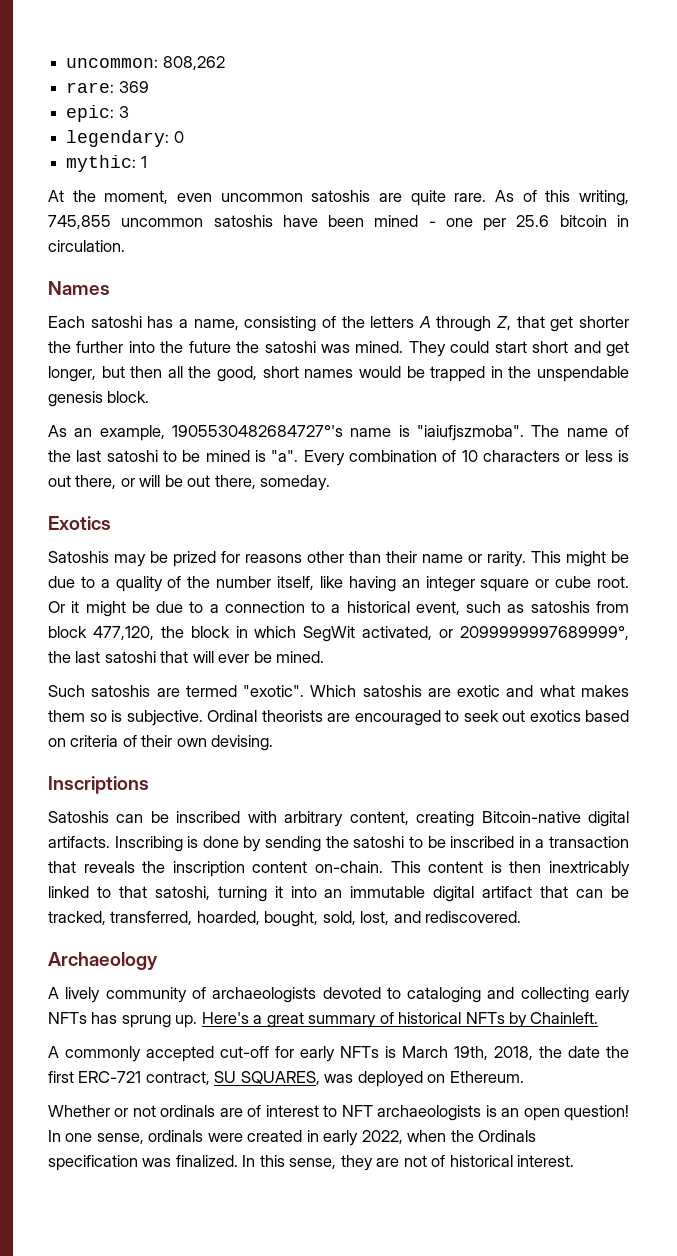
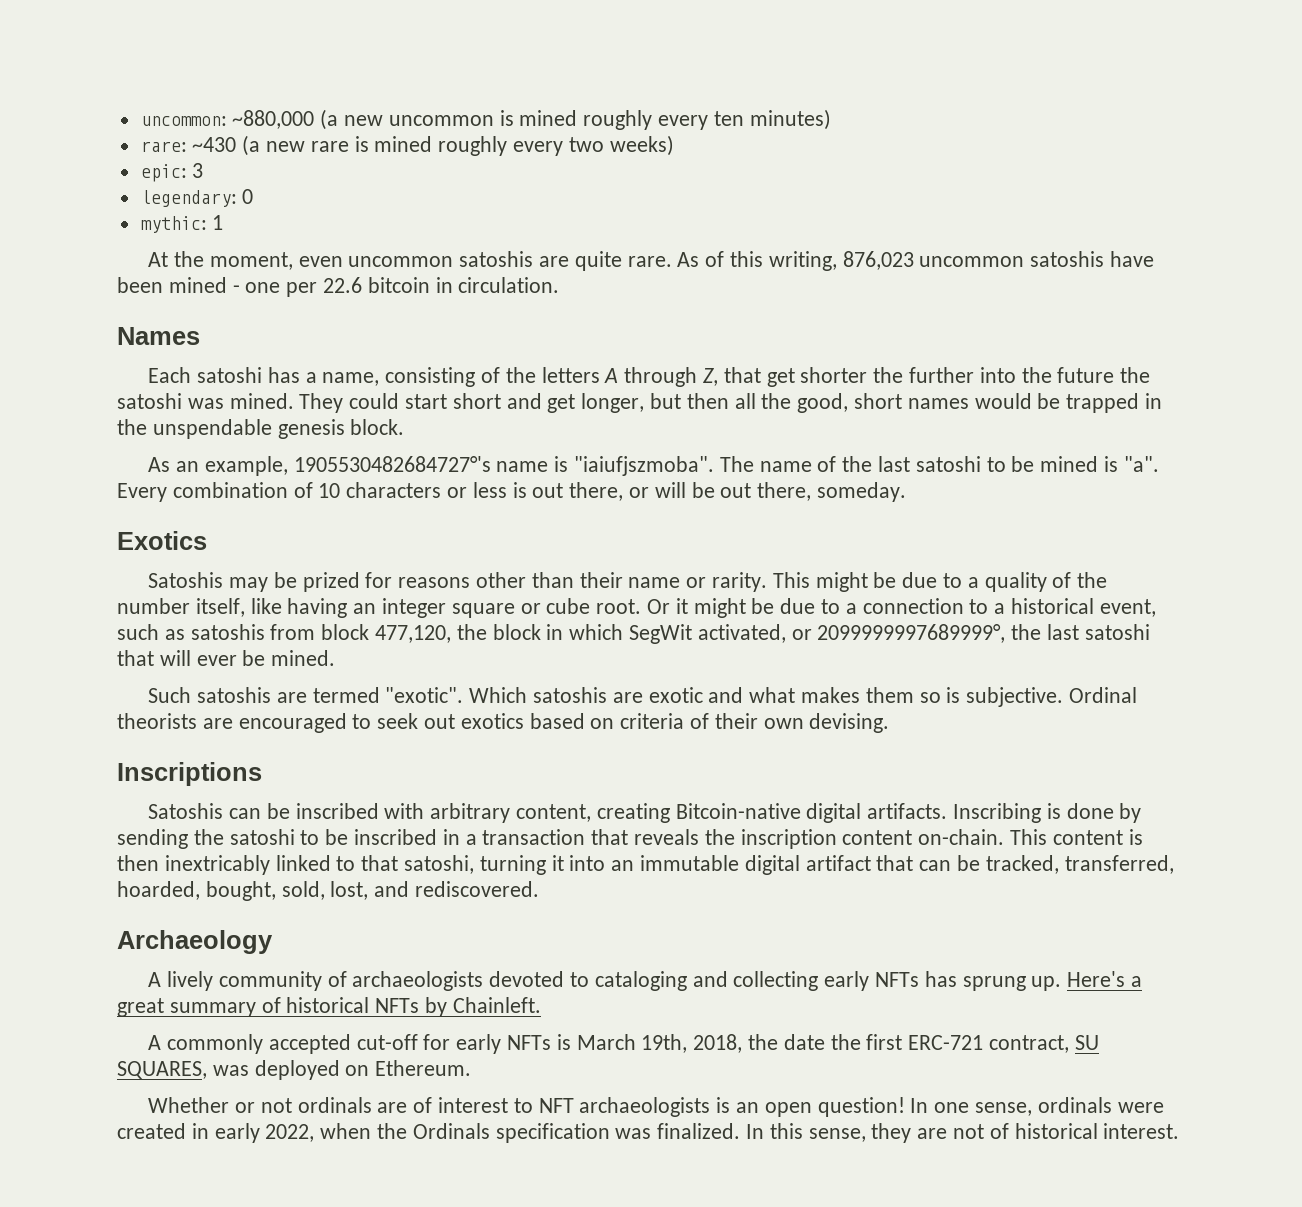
[162,56,225,70] [66,81,149,93] 808,262 // rare: 369 -> [232,109,831,130] [140,135,674,156] ~880,000 (a new uncommon is mined roughly every ten minutes) // rare: ~430 (a new rare is mined roughly every two weeks)
[48,215,111,229] 745,855 -> [842,251,914,270] 876,023
[516,215,550,227] 25.6 -> [323,277,363,293] 22.6

